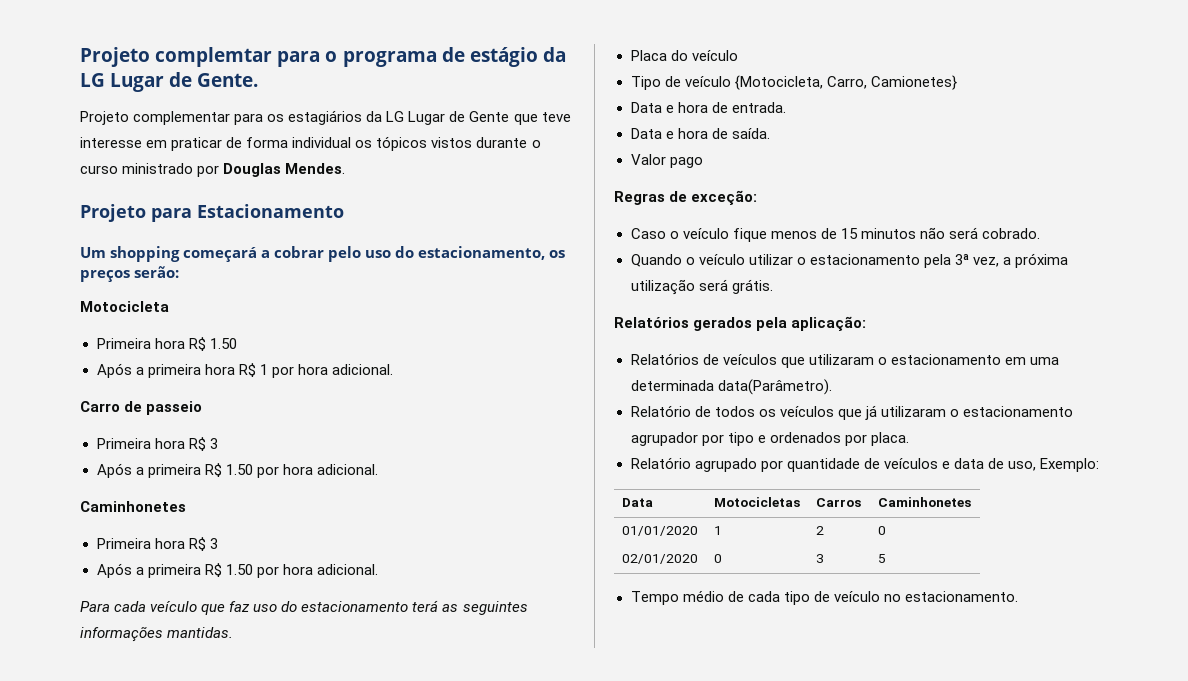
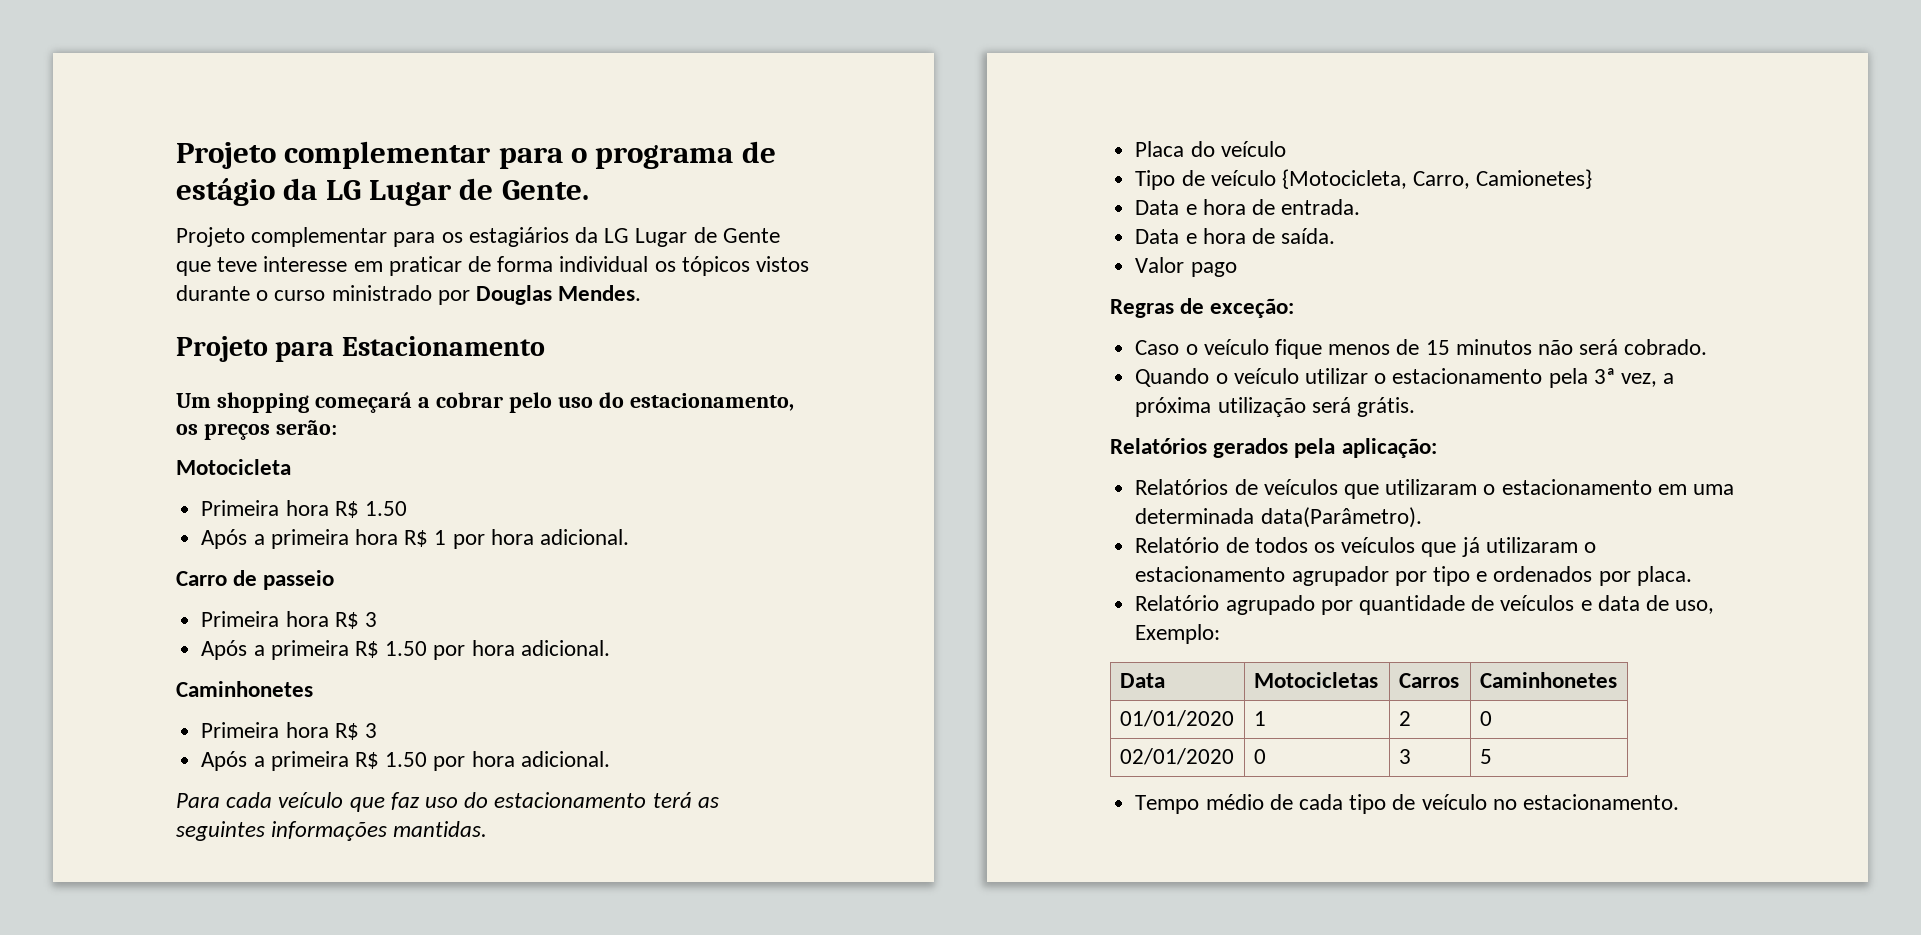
[80,47,273,67] Projeto complemtar -> [176,141,492,169] Projeto complementar

